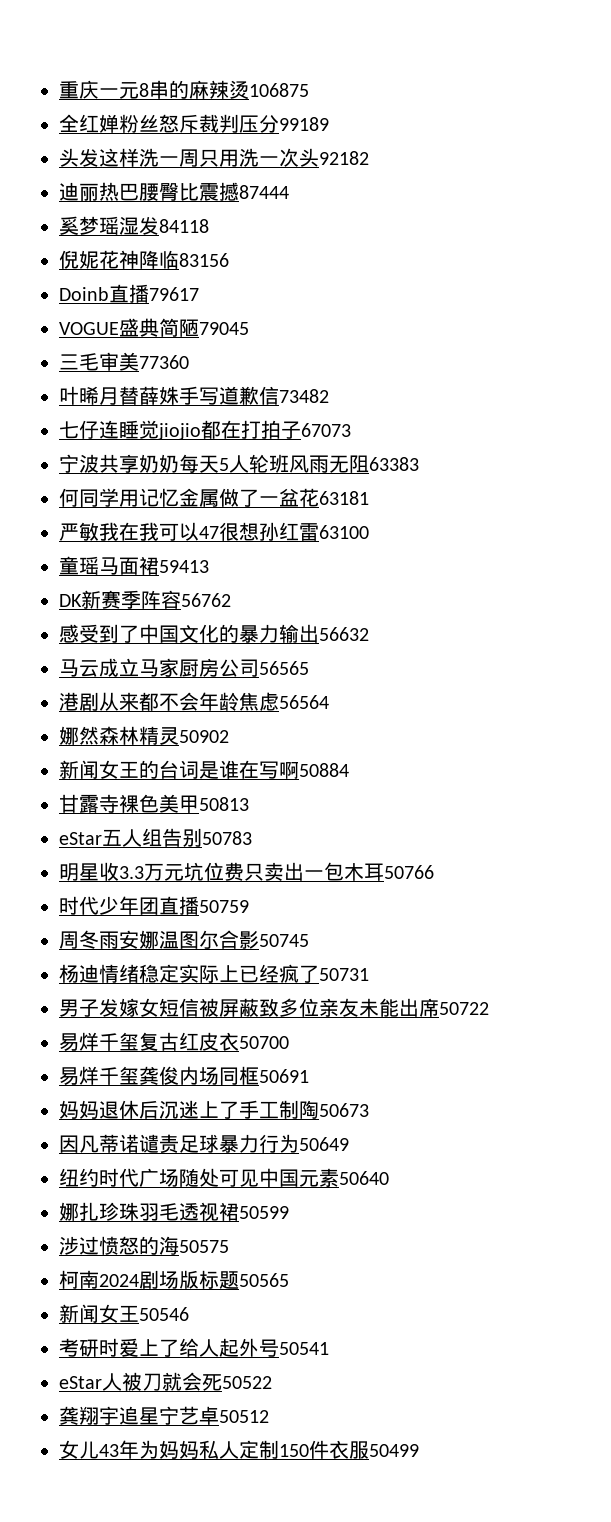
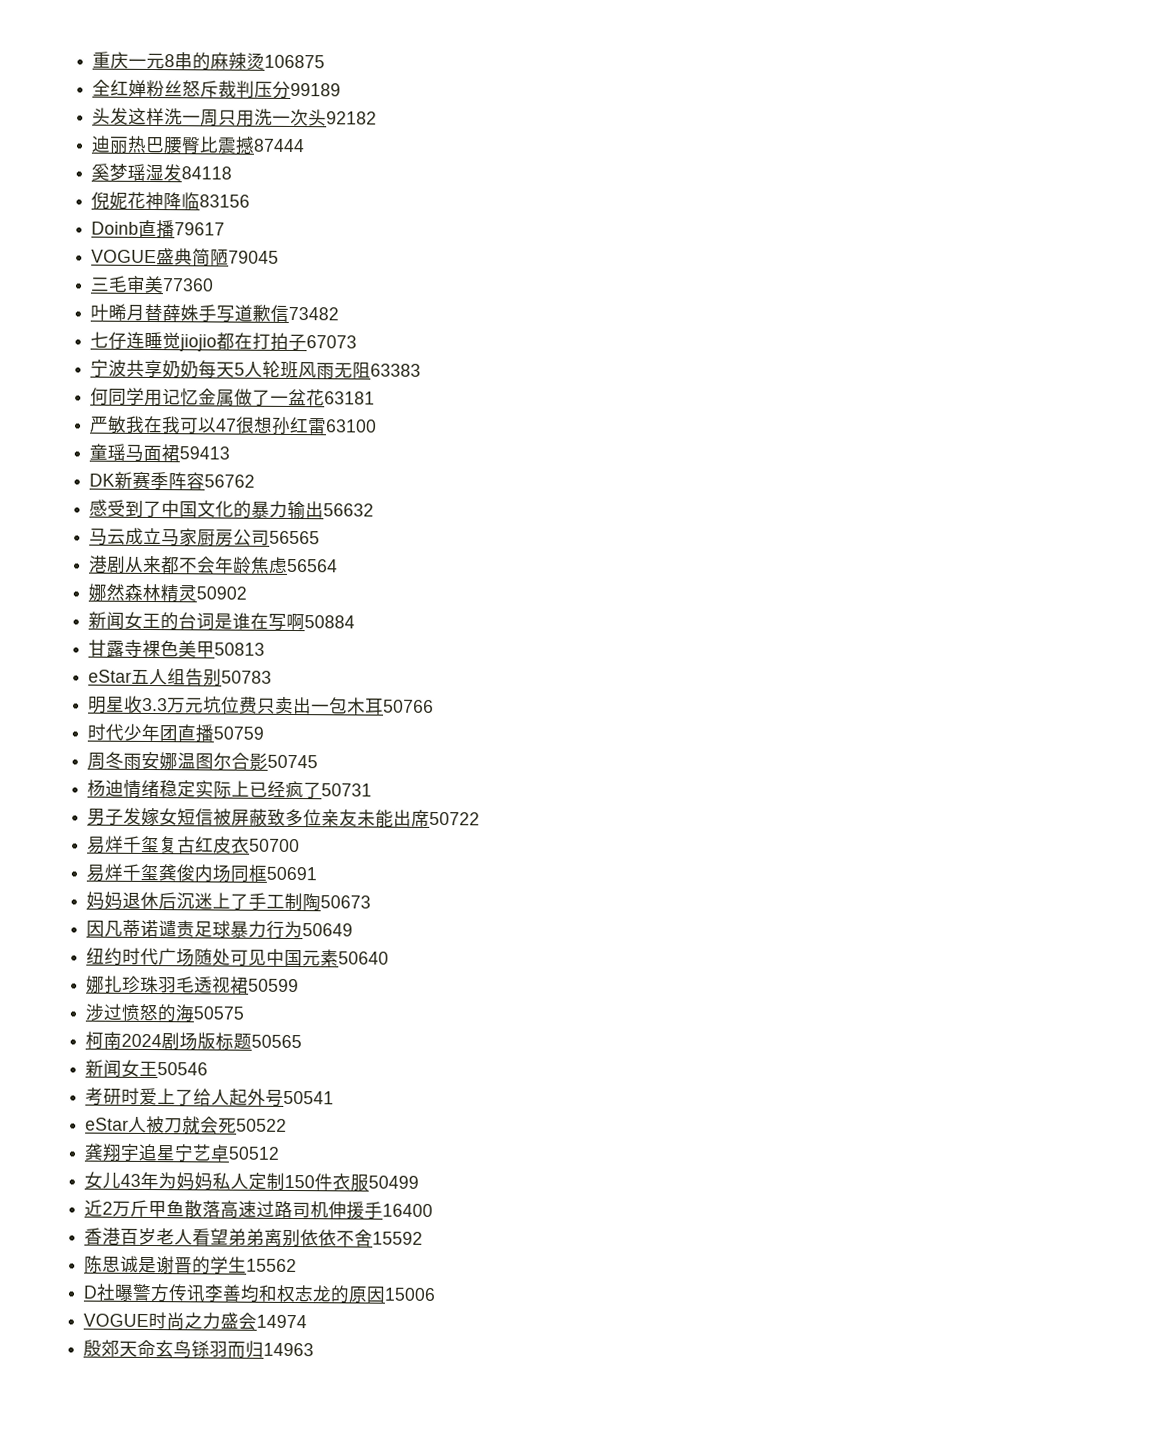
(419, 1450) none -> [84,1199,434,1220] [84,1227,424,1248] [84,1255,298,1275] [83,1283,437,1304] [83,1312,308,1331] [83,1339,315,1359] // 近2万斤甲鱼散落高速过路司机伸援手16400 // 香港百岁老人看望弟弟离别依依不舍15592 // 陈思诚是谢晋的学生15562 // D社曝警方传讯李善均和权志龙的原因15006 // VOGUE时尚之力盛会14974 // 殷郊天命玄鸟铩羽而归14963

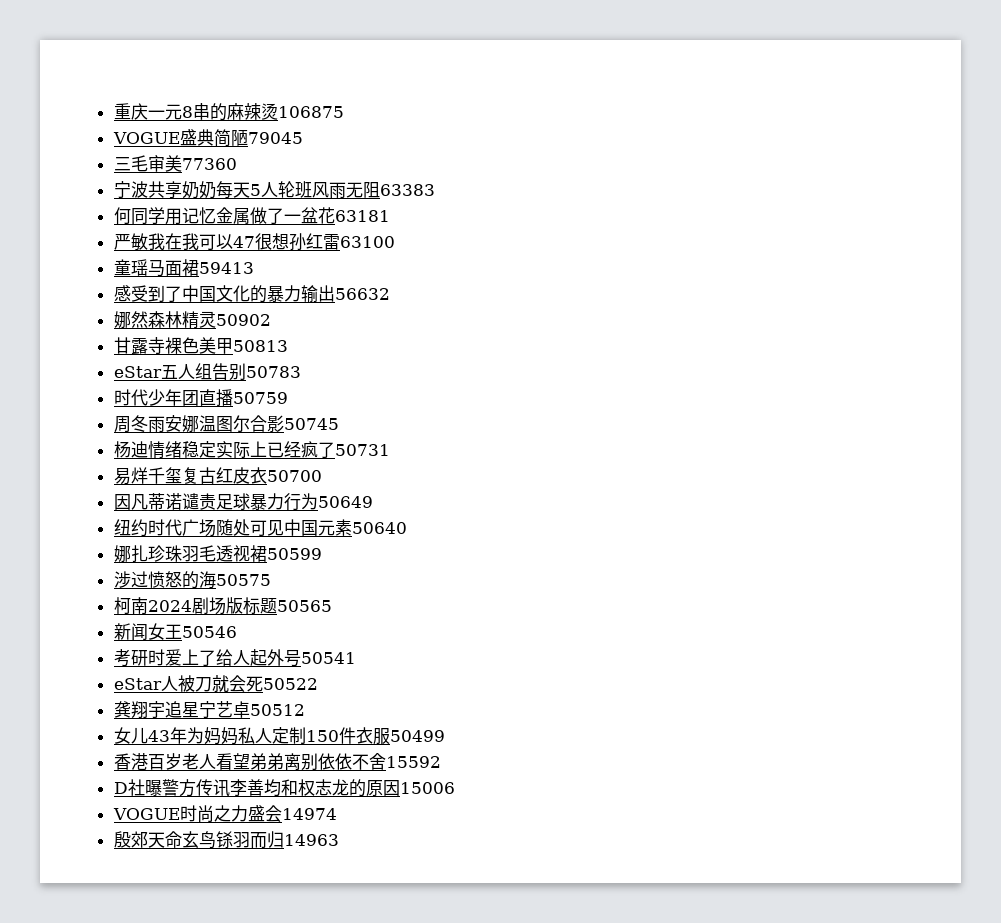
[92,79,342,99] [92,107,378,127] [91,135,306,155] [91,163,233,182] [91,191,251,210] [91,219,226,239] // 全红婵粉丝怒斥裁判压分99189 // 头发这样洗一周只用洗一次头92182 // 迪丽热巴腰臀比震撼87444 // 奚梦瑶湿发84118 // 倪妮花神降临83156 // Doinb直播79617 -> (344, 112) none
[90,303,340,323] [90,331,358,352] // 叶晞月替薛姝手写道歉信73482 // 七仔连睡觉jiojio都在打拍子67073 -> (237, 164) none
[89,470,256,490] // DK新赛季阵容56762 -> (254, 268) none
[89,527,321,547] [89,555,339,574] [88,583,248,602] [88,611,356,631] 马云成立马家厨房公司56565 // 港剧从来都不会年龄焦虑56564 // 娜然森林精灵50902 // 新闻女王的台词是谁在写啊50884 -> [113,311,271,329] 娜然森林精灵50902
[88,695,435,715] // 明星收3.3万元坑位费只卖出一包木耳50766 -> (301, 372) none
[87,807,481,828] // 男子发嫁女短信被屏蔽致多位亲友未能出席50722 -> (390, 450) none
[86,863,318,883] [86,891,372,912] // 易烊千玺龚俊内场同框50691 // 妈妈退休后沉迷上了手工制陶50673 -> (322, 476) none
[84,1199,434,1220] // 近2万斤甲鱼散落高速过路司机伸援手16400 -> (445, 736) none
[84,1255,298,1275] // 陈思诚是谢晋的学生15562 -> (441, 762) none

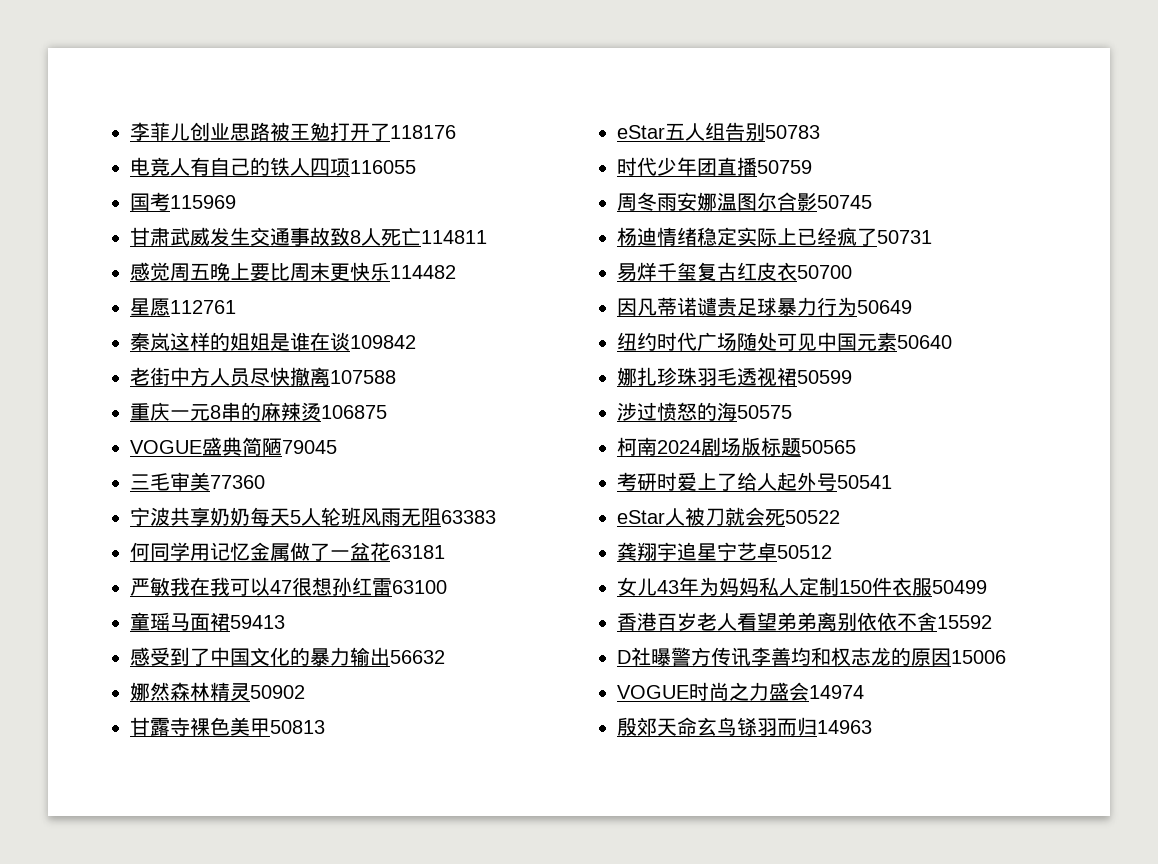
(113, 111) none -> [130,122,456,141] [130,157,416,176] [130,192,236,211] [130,227,487,246] [130,262,456,281] [130,298,236,316] [130,332,416,351] [130,367,396,387] 李菲儿创业思路被王勉打开了118176 // 电竞人有自己的铁人四项116055 // 国考115969 // 甘肃武威发生交通事故致8人死亡114811 // 感觉周五晚上要比周末更快乐114482 // 星愿112761 // 秦岚这样的姐姐是谁在谈109842 // 老街中方人员尽快撤离107588 //
[113,623,237,641] // 新闻女王50546 -> (856, 447) none

